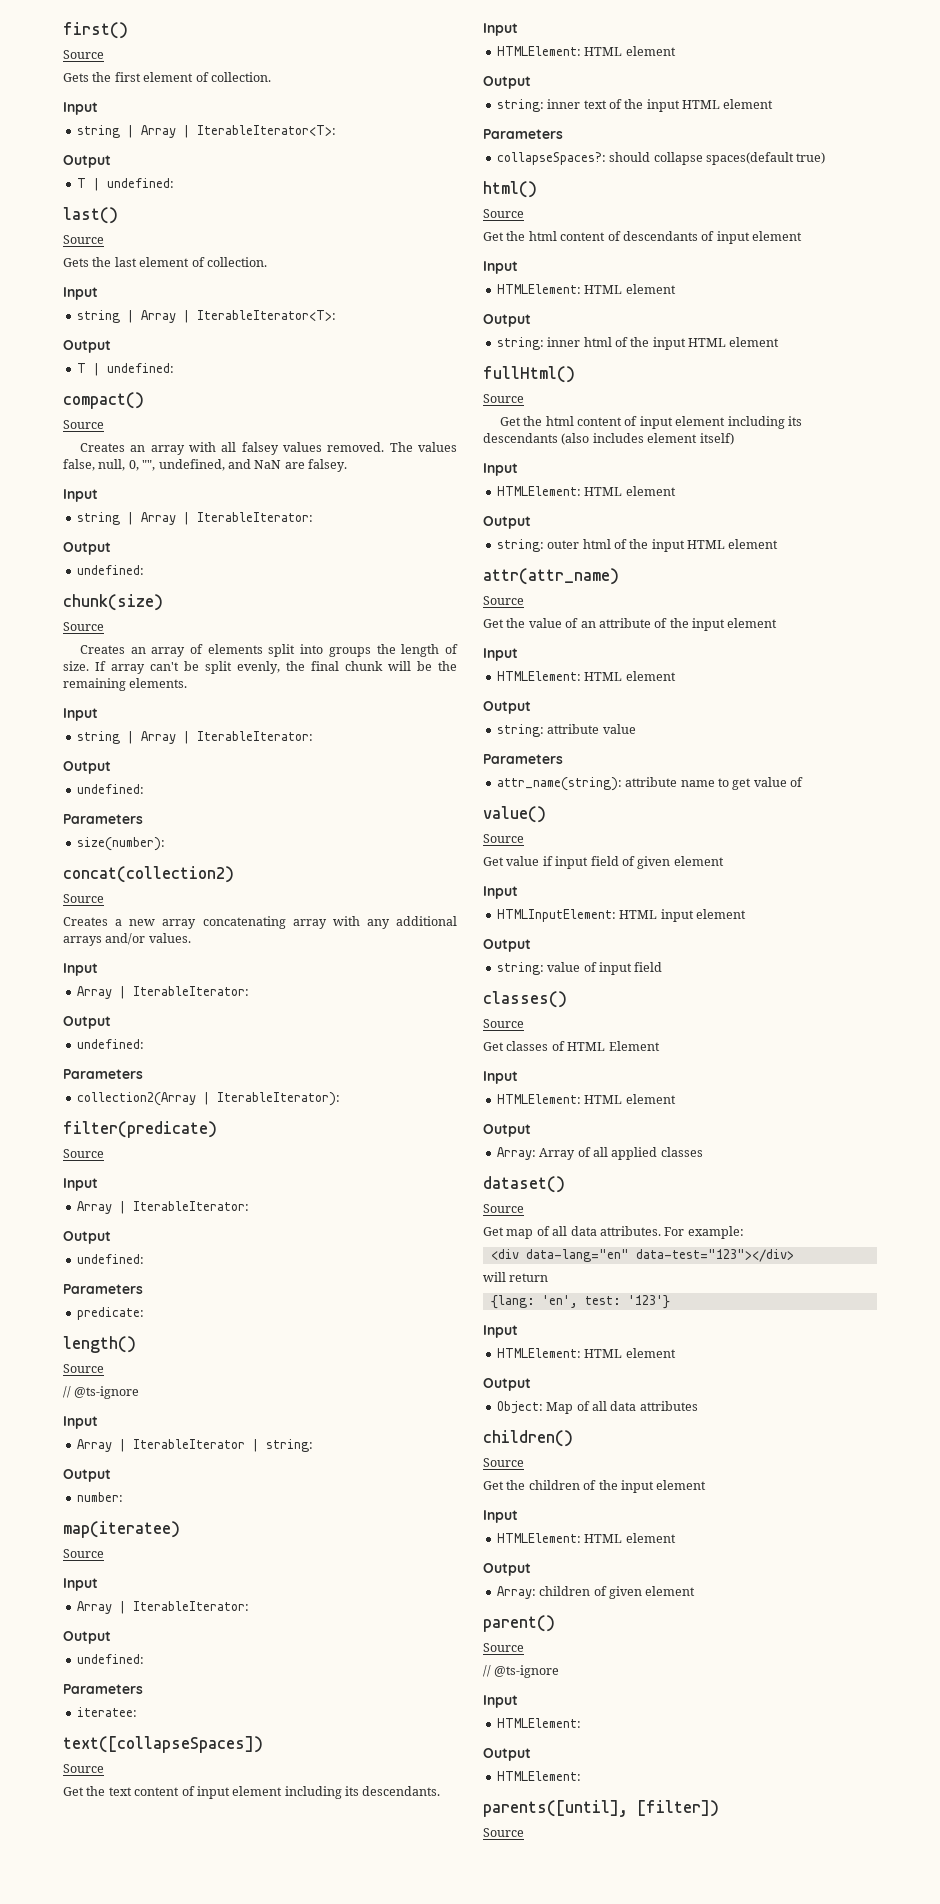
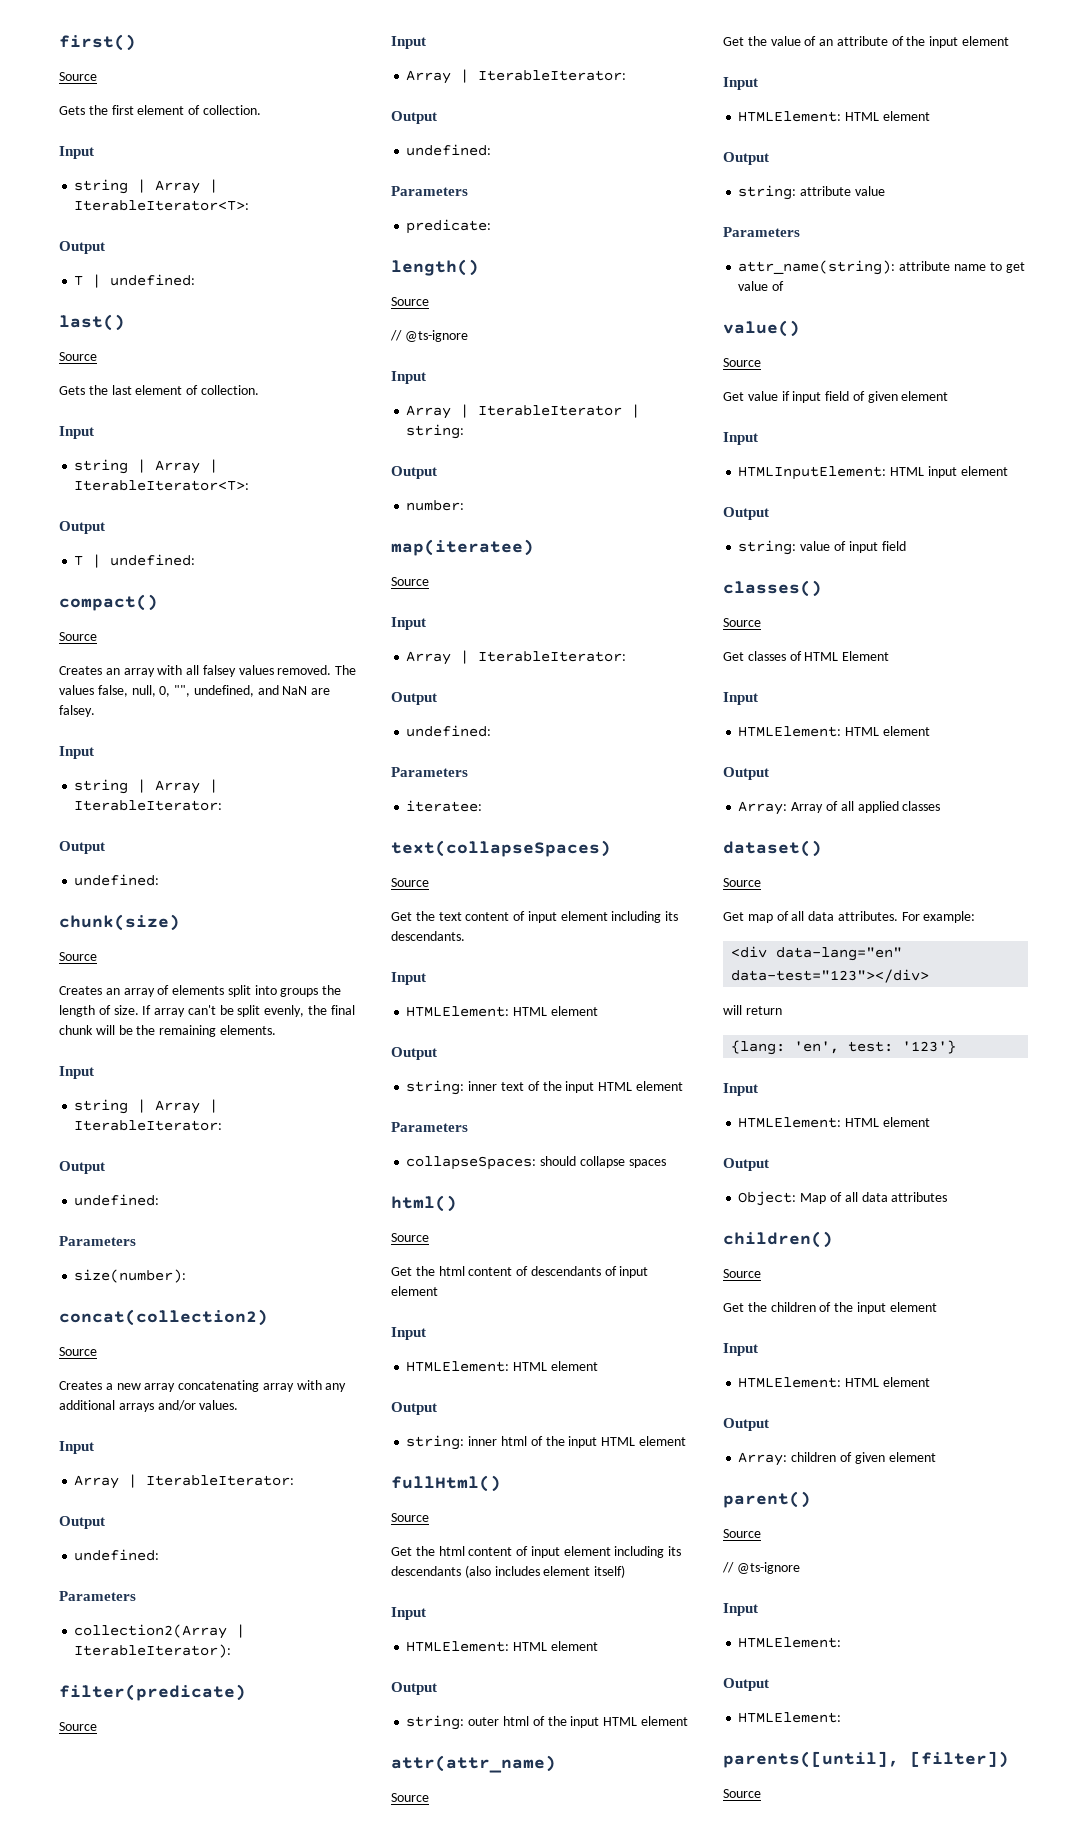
[63,1736,263,1753] text([collapseSpaces]) -> [391,840,611,857] text(collapseSpaces)
[496,152,606,165] collapseSpaces?: -> [406,1156,537,1170] collapseSpaces:
[705,152,826,165] spaces(default true) -> [628,1159,666,1168] spaces

